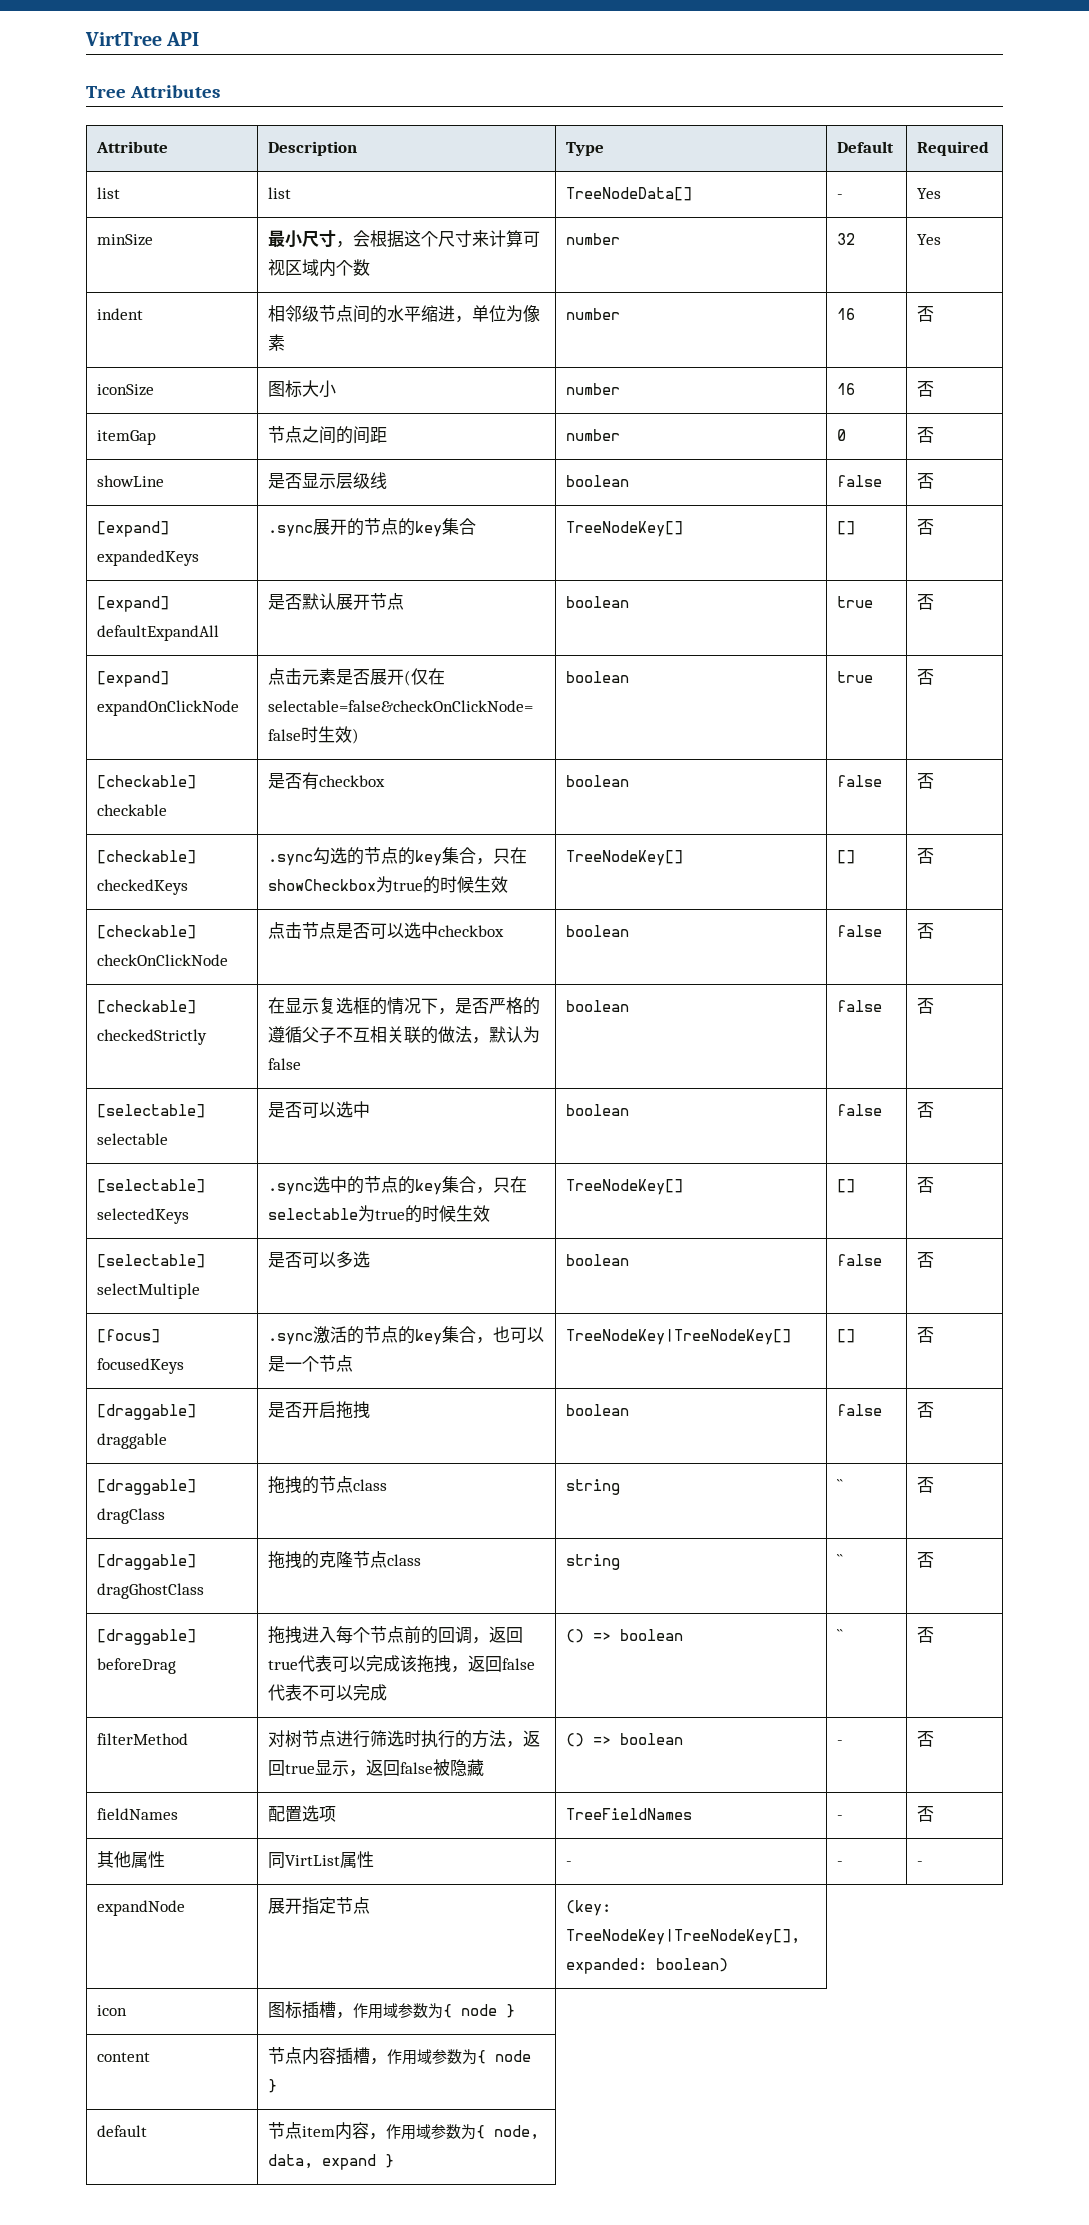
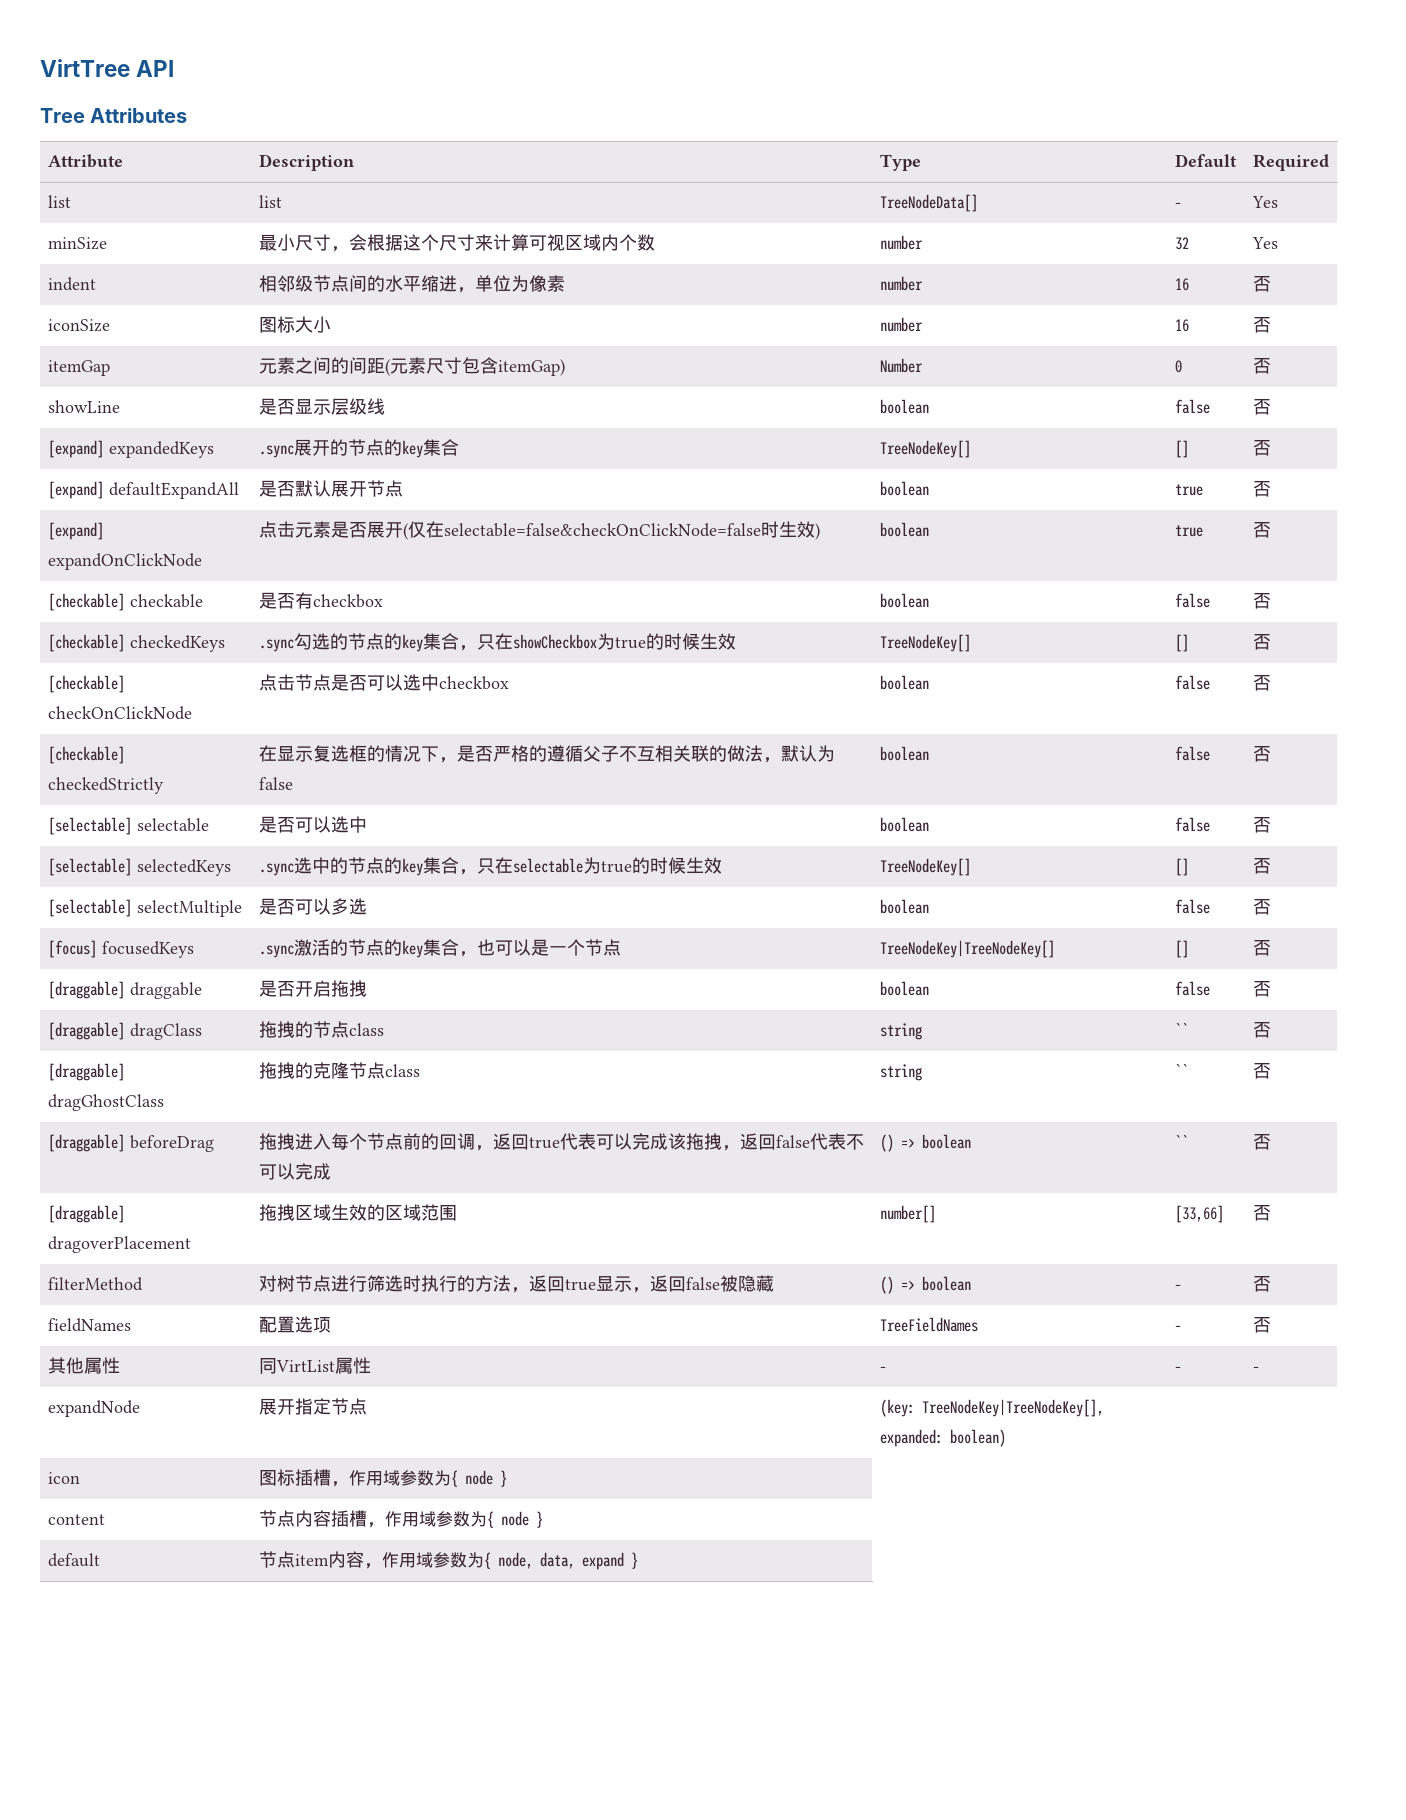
[268,426,303,443] 节点 -> [258,357,295,374] 元素
[566,429,621,441] | number -> [384,357,565,376] [879,358,923,373] (元素尺寸包含itemGap) | Number
(935, 1635) none -> [47,1205,125,1223] [47,1236,191,1253] [258,1204,457,1221] [879,1205,936,1223] [1174,1205,1224,1223] [1252,1205,1271,1221] // [draggable] dragoverPlacement | 拖拽区域生效的区域范围 | number[] | [33,66] | 否

